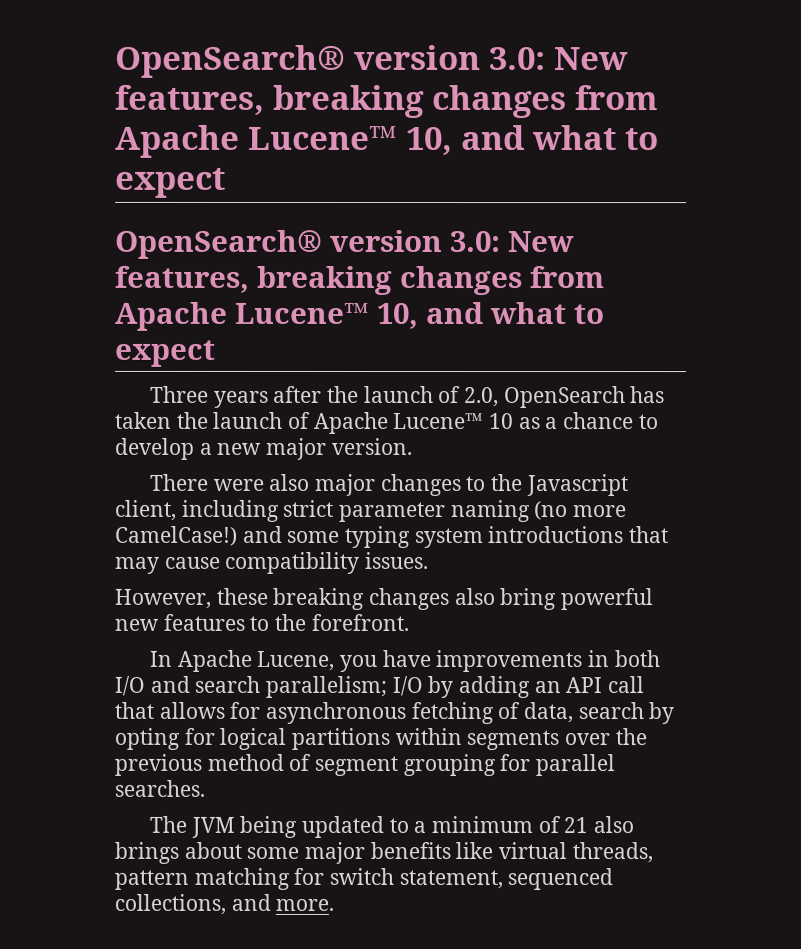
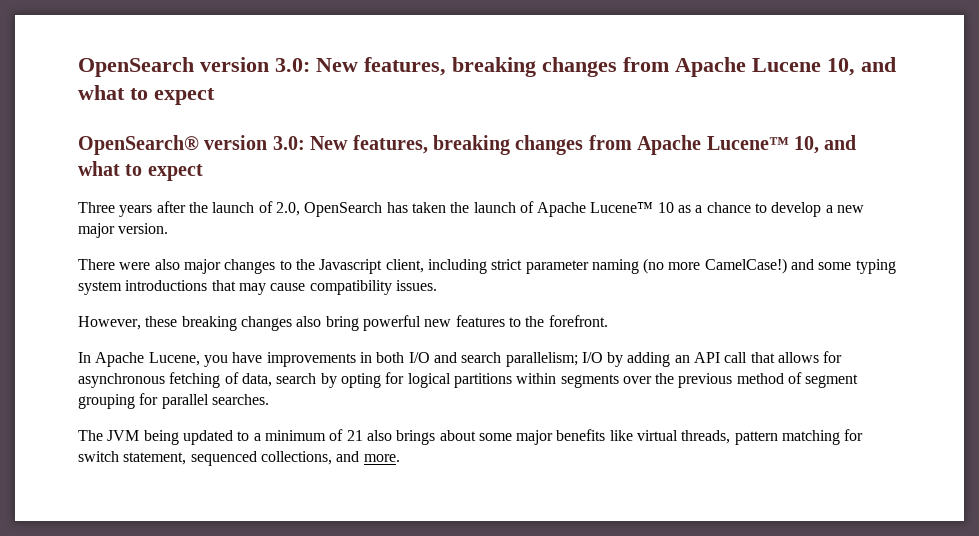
[115,44,629,78] [115,84,659,119] [115,124,398,158] OpenSearch® version 3.0: New features, breaking changes from Apache Lucene™ -> [78,57,821,77] OpenSearch version 3.0: New features, breaking changes from Apache Lucene

